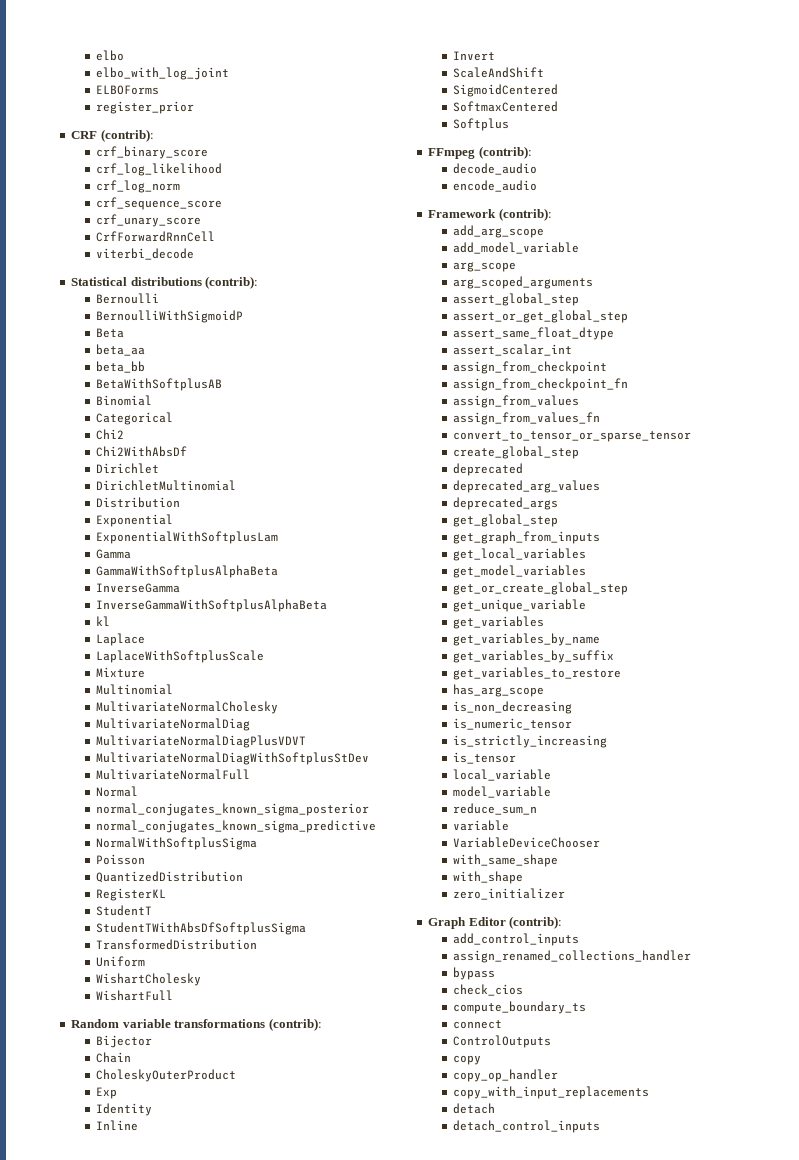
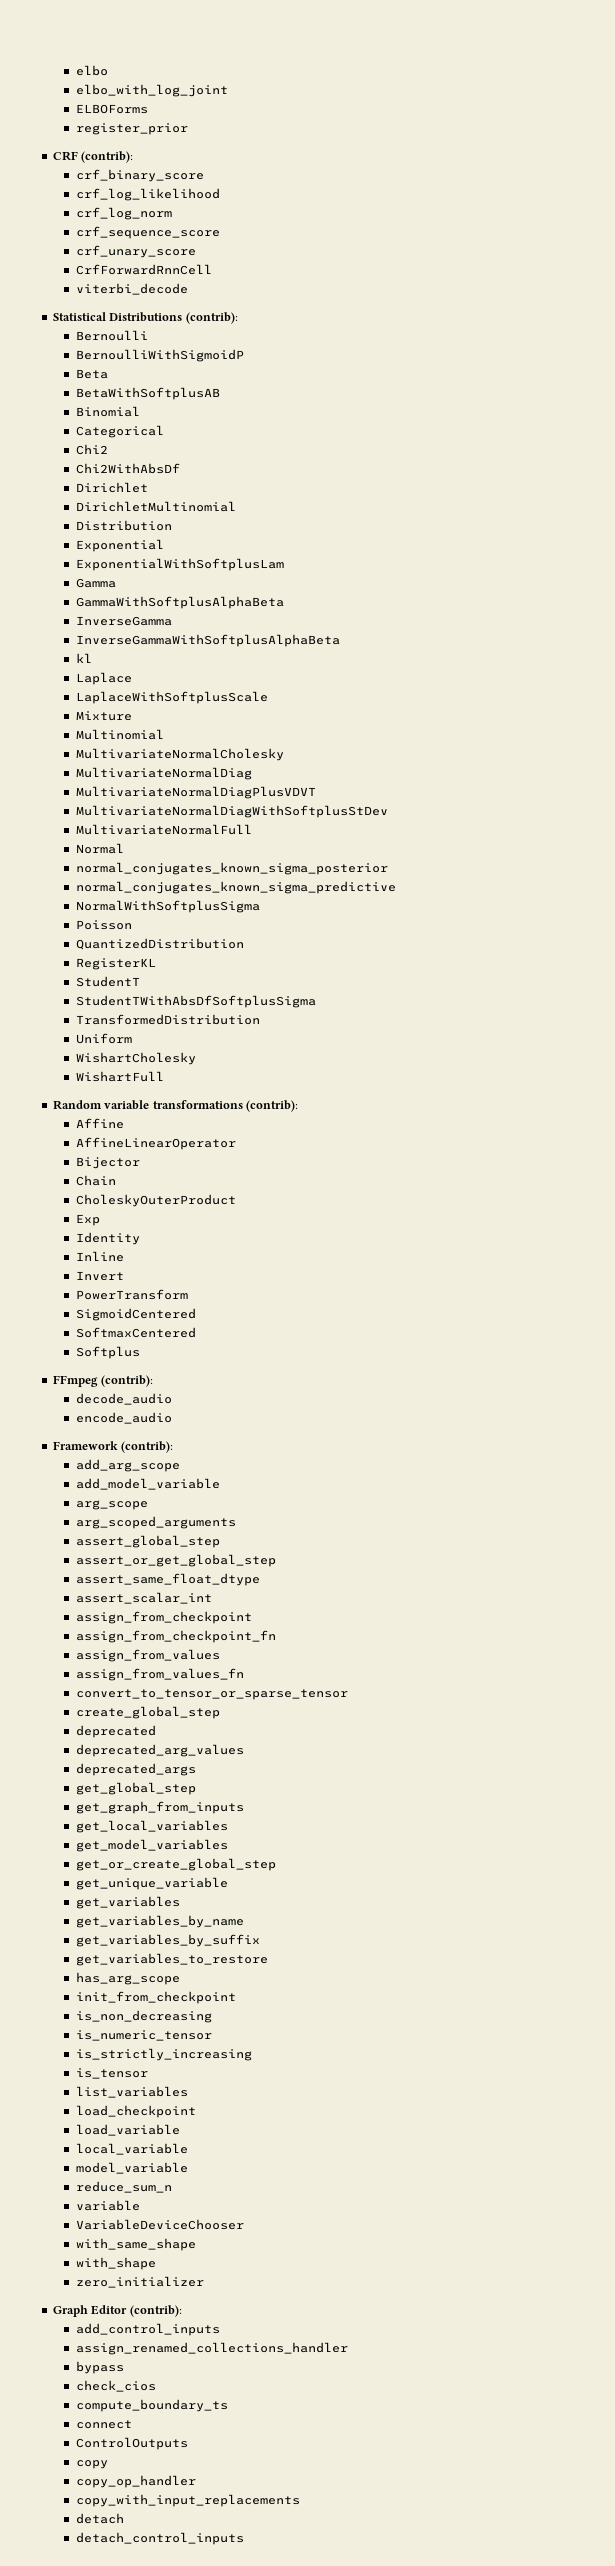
[130,277,202,286] distributions -> [109,312,183,322] Distributions
[96,344,146,356] [96,361,146,373] // beta_aa // beta_bb -> (108, 374) none
(322, 1024) none -> [75,1118,124,1129] [75,1137,236,1150] // Affine // AffineLinearOperator
[453,67,545,78] ScaleAndShift -> [75,1289,188,1300] PowerTransform
(545, 690) none -> [75,1991,236,2004] // init_from_checkpoint
(517, 758) none -> [75,2086,188,2098] [75,2105,196,2118] [75,2124,180,2136] // list_variables // load_checkpoint // load_variable

